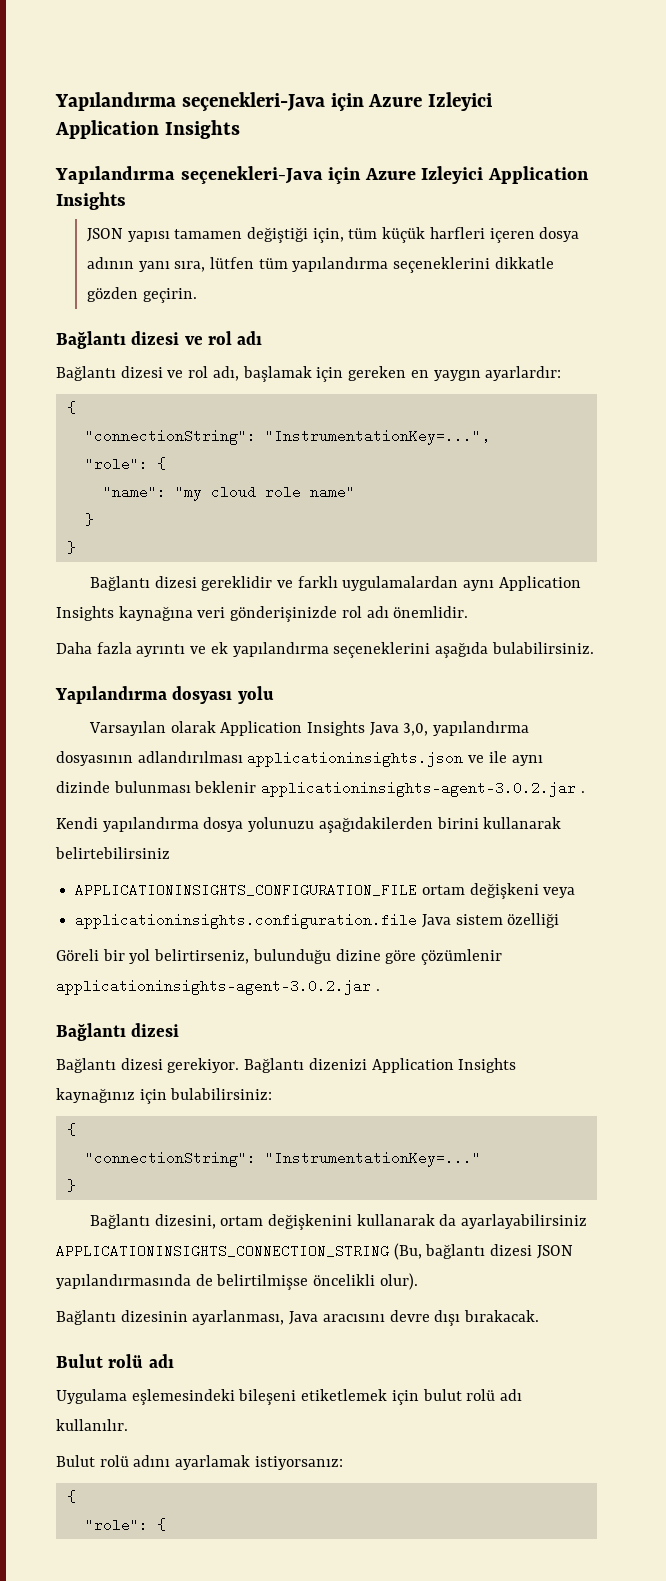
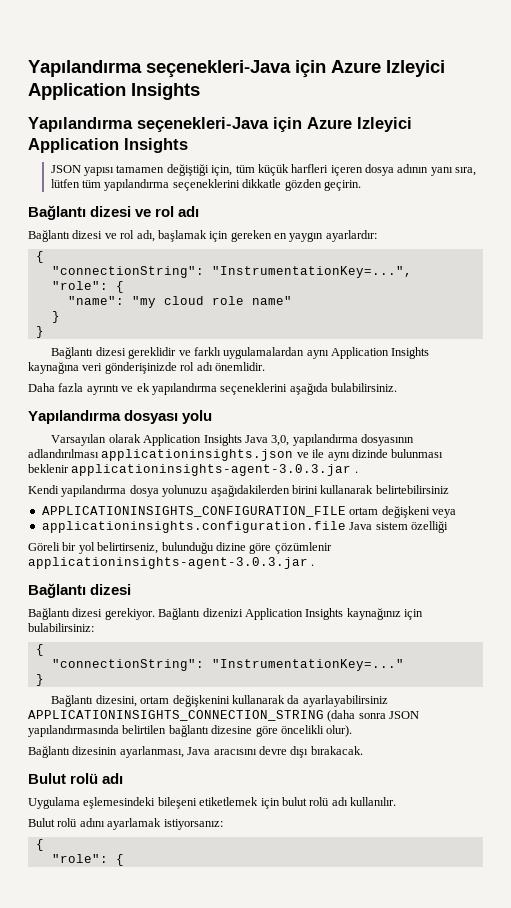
[261,781,577,797] applicationinsights-agent-3.0.2.jar -> [71,464,352,476] applicationinsights-agent-3.0.3.jar
[56,979,371,995] applicationinsights-agent-3.0.2.jar -> [28,557,308,569] applicationinsights-agent-3.0.3.jar
[393,1243,573,1260] [56,1274,309,1290] (Bu, bağlantı dizesi JSON yapılandırmasında de belirtilmişse -> [327,710,420,722] [28,725,278,737] (daha sonra JSON yapılandırmasında belirtilen bağlantı dizesine göre

